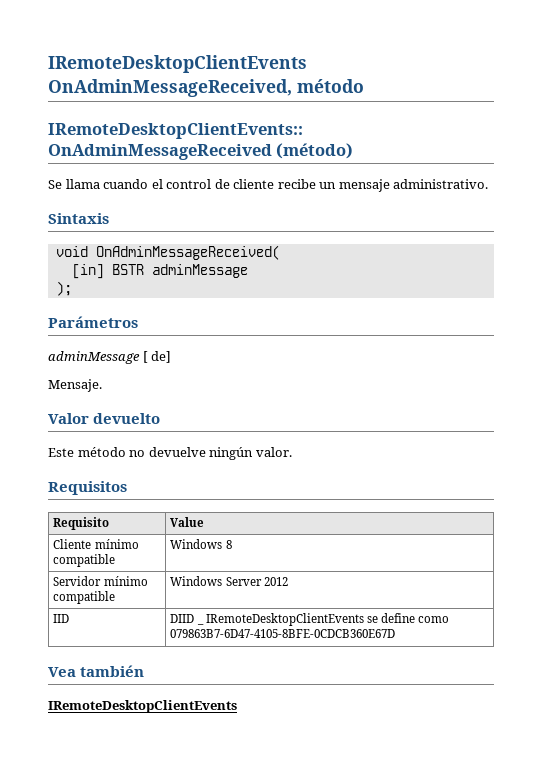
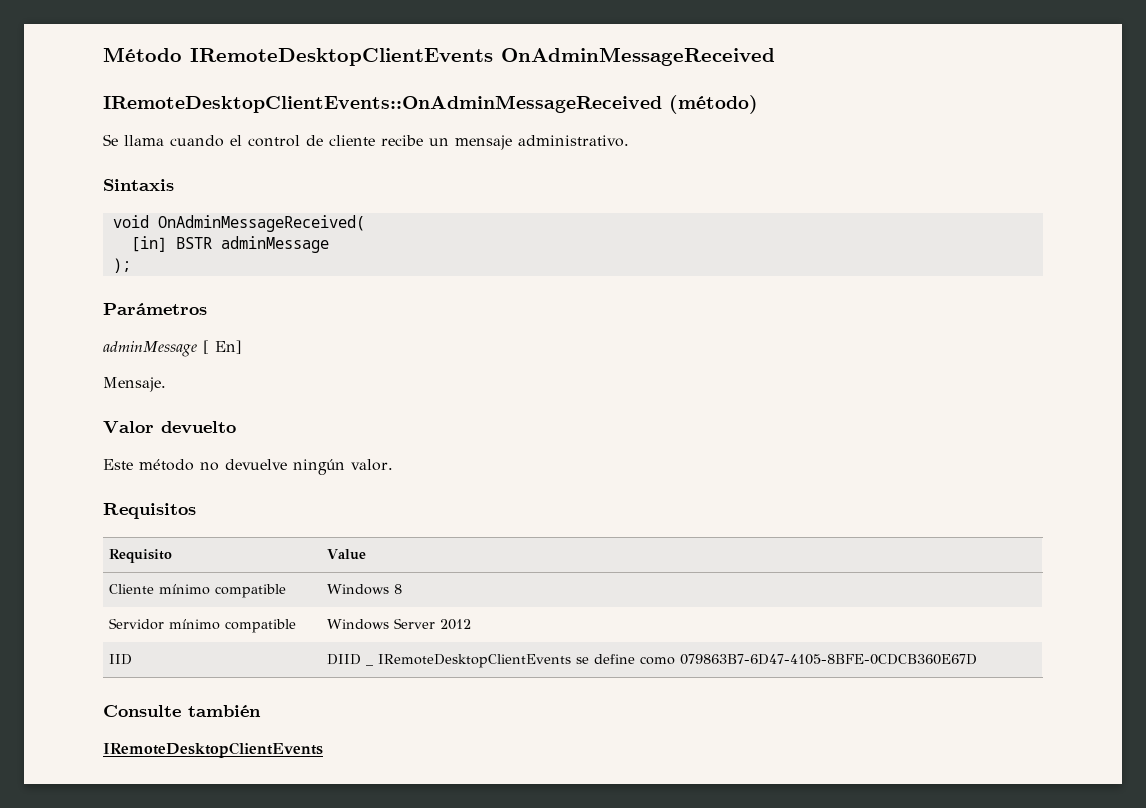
[48,55,307,73] [48,79,364,97] [48,123,303,139] [48,144,272,160] IRemoteDesktopClientEvents OnAdminMessageReceived, método // IRemoteDesktopClientEvents:: OnAdminMessageReceived -> [103,47,775,66] [103,95,662,113] Método IRemoteDesktopClientEvents OnAdminMessageReceived // IRemoteDesktopClientEvents::OnAdminMessageReceived
[151,351,172,363] de] -> [214,340,242,354] En]
[48,667,76,677] Vea -> [103,705,181,717] Consulte

